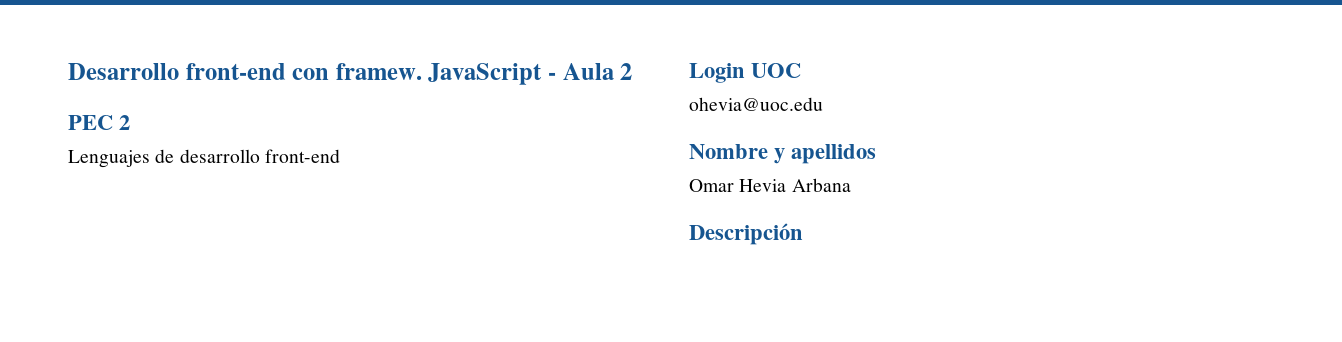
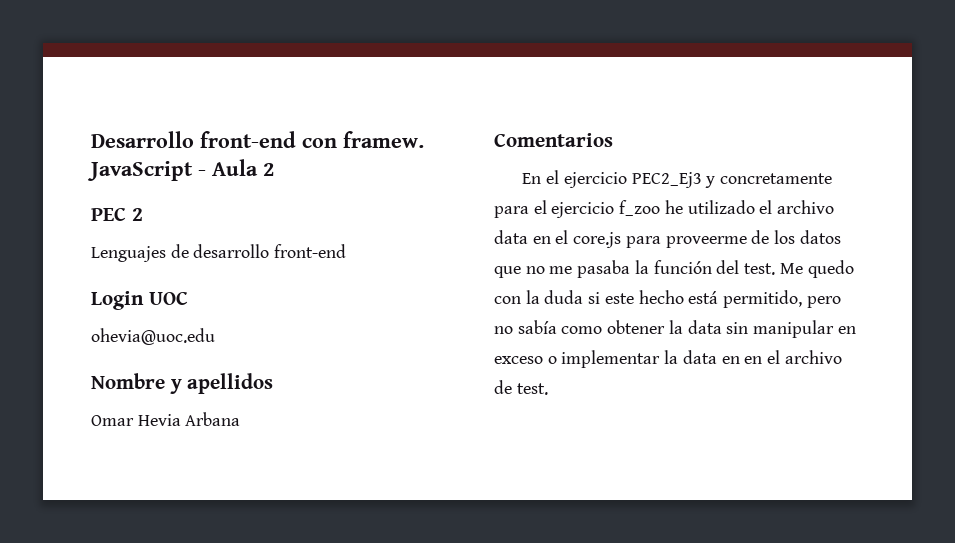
[689,223,803,245] Descripción -> [494,133,613,147] [522,170,832,188] [494,200,835,218] [494,230,841,248] [494,260,854,278] [494,290,841,308] [494,320,856,338] [494,350,842,368] [494,380,548,395] Comentarios // En el ejercicio PEC2_Ej3 y concretamente para el ejercicio f_zoo he utilizado el archivo data en el core.js para proveerme de los datos que no me pasaba la función del test. Me quedo con la duda si este hecho está permitido, pero no sabía como obtener la data sin manipular en exceso o implementar la data en en el archivo de test.

